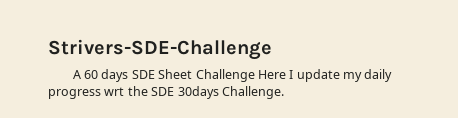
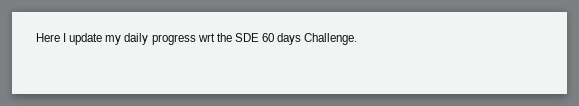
[48,39,272,60] [72,69,255,82] Strivers-SDE-Challenge // A 60 days SDE Sheet Challenge -> (36, 37) none
[177,86,219,99] 30days -> [261,33,302,45] 60 days

